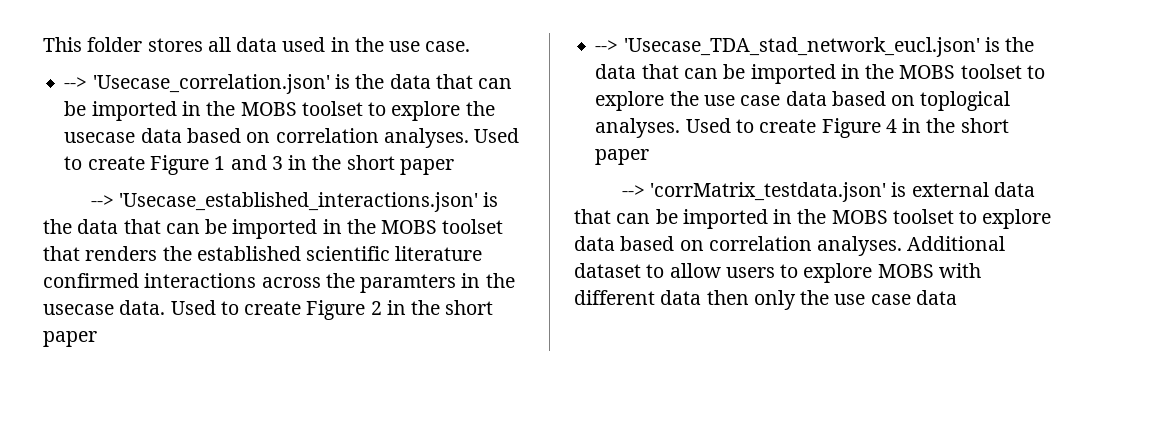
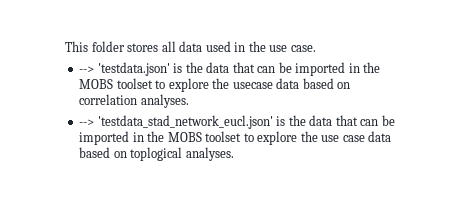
[92,74,330,94] 'Usecase_correlation.json' -> [97,62,170,76] 'testdata.json'
[474,128,520,143] [64,155,454,175] [90,192,499,212] [43,219,504,239] [43,246,483,261] [43,273,515,293] [43,300,494,320] [43,331,97,347] [595,37,980,57] Used to create Figure 1 and 3 in the short paper // --> 'Usecase_established_interactions.json' is the data that can be imported in the MOBS toolset that renders the established scientific literature confirmed interactions across the paramters in the usecase data. Used to create Figure 2 in the short paper // --> 'Usecase_TDA_stad_network_eucl.json' -> [79,115,273,129] // --> 'testdata_stad_network_eucl.json'
[685,118,1009,138] [595,149,650,165] [621,182,1035,202] [574,209,1052,229] [574,236,1006,256] [574,263,981,283] [574,290,957,310] Used to create Figure 4 in the short paper // --> 'corrMatrix_testdata.json' is external data that can be imported in the MOBS toolset to explore data based on correlation analyses. Additional dataset to allow users to explore MOBS with different data then only the use case data -> (234, 154) none

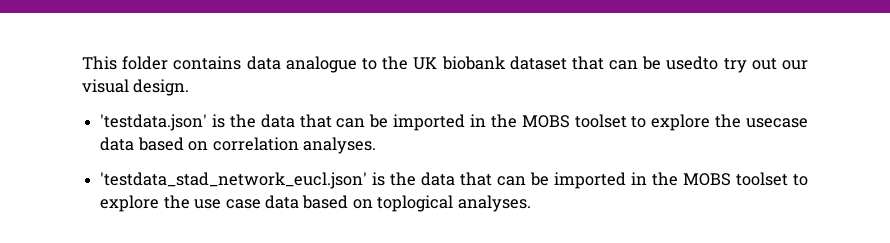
[127,41,316,52] [79,66,95,73] stores all data used in the use case. // --> -> [173,56,808,73] [82,79,190,96] contains data analogue to the UK biobank dataset that can be usedto try out our visual design. //
[79,119,95,126] --> -> (376, 145) none

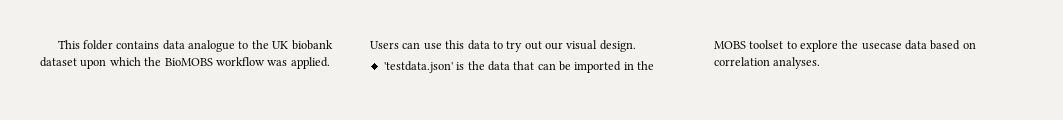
[571,56,719,70] that can be usedto -> [80,57,330,69] [370,40,503,50] upon which the BioMOBS workflow was applied. Users can use this data to
[100,172,808,189] [100,195,531,212] // 'testdata_stad_network_eucl.json' is the data that can be imported in the MOBS toolset to explore the use case data based on toplogical analyses. -> (821, 63) none

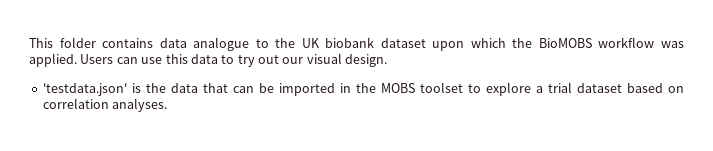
[841,40,927,50] the usecase data -> [535,82,622,93] a trial dataset

